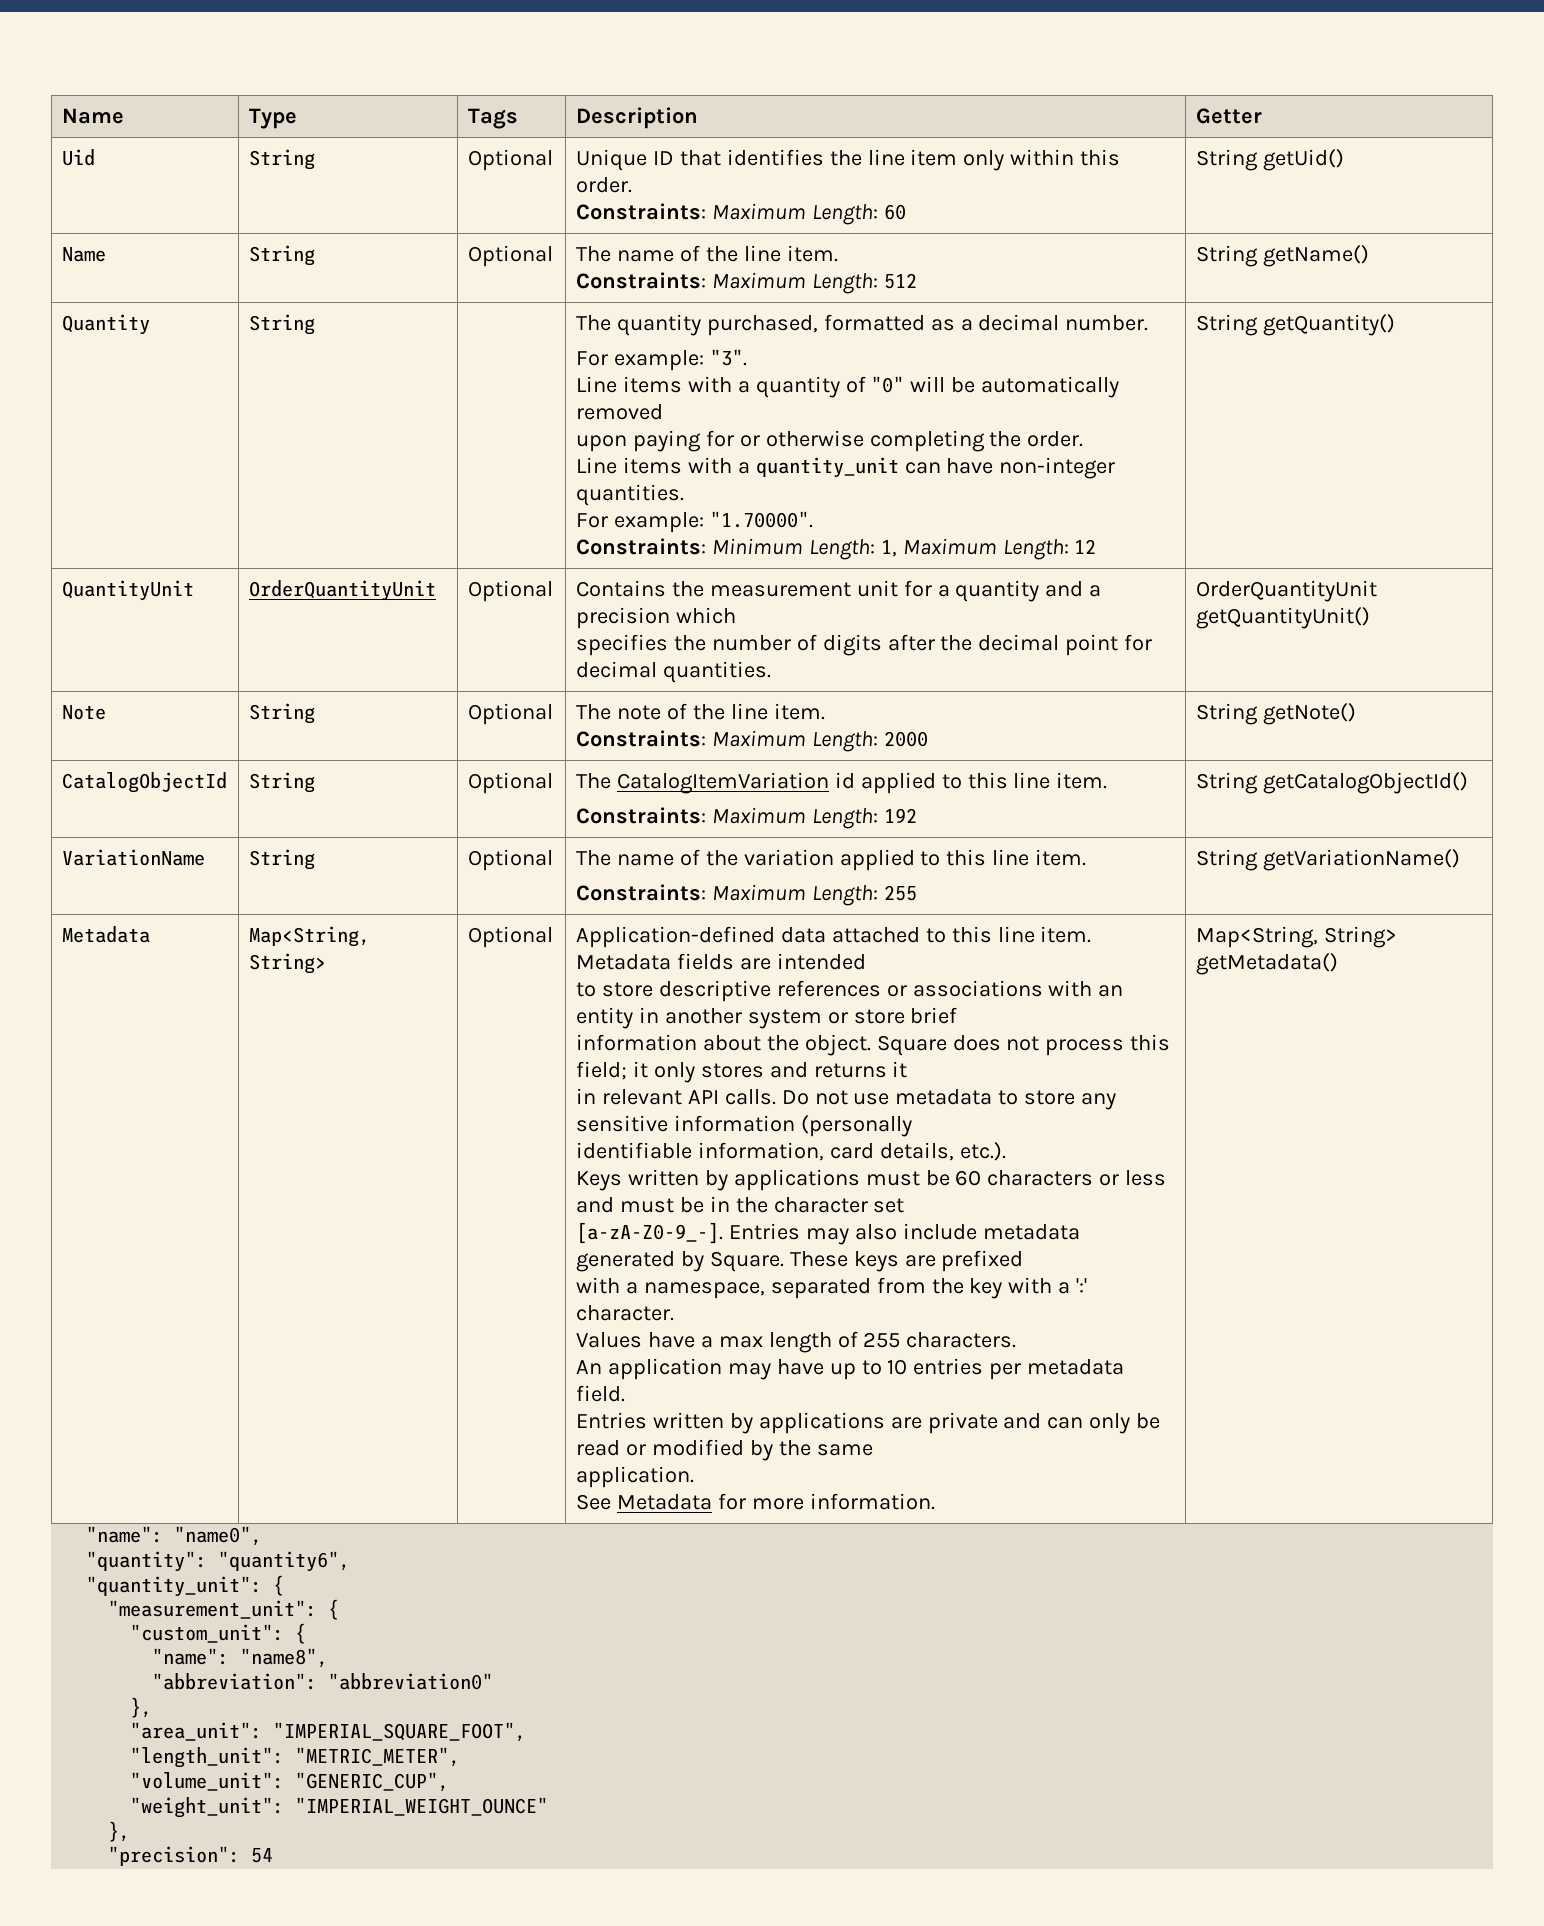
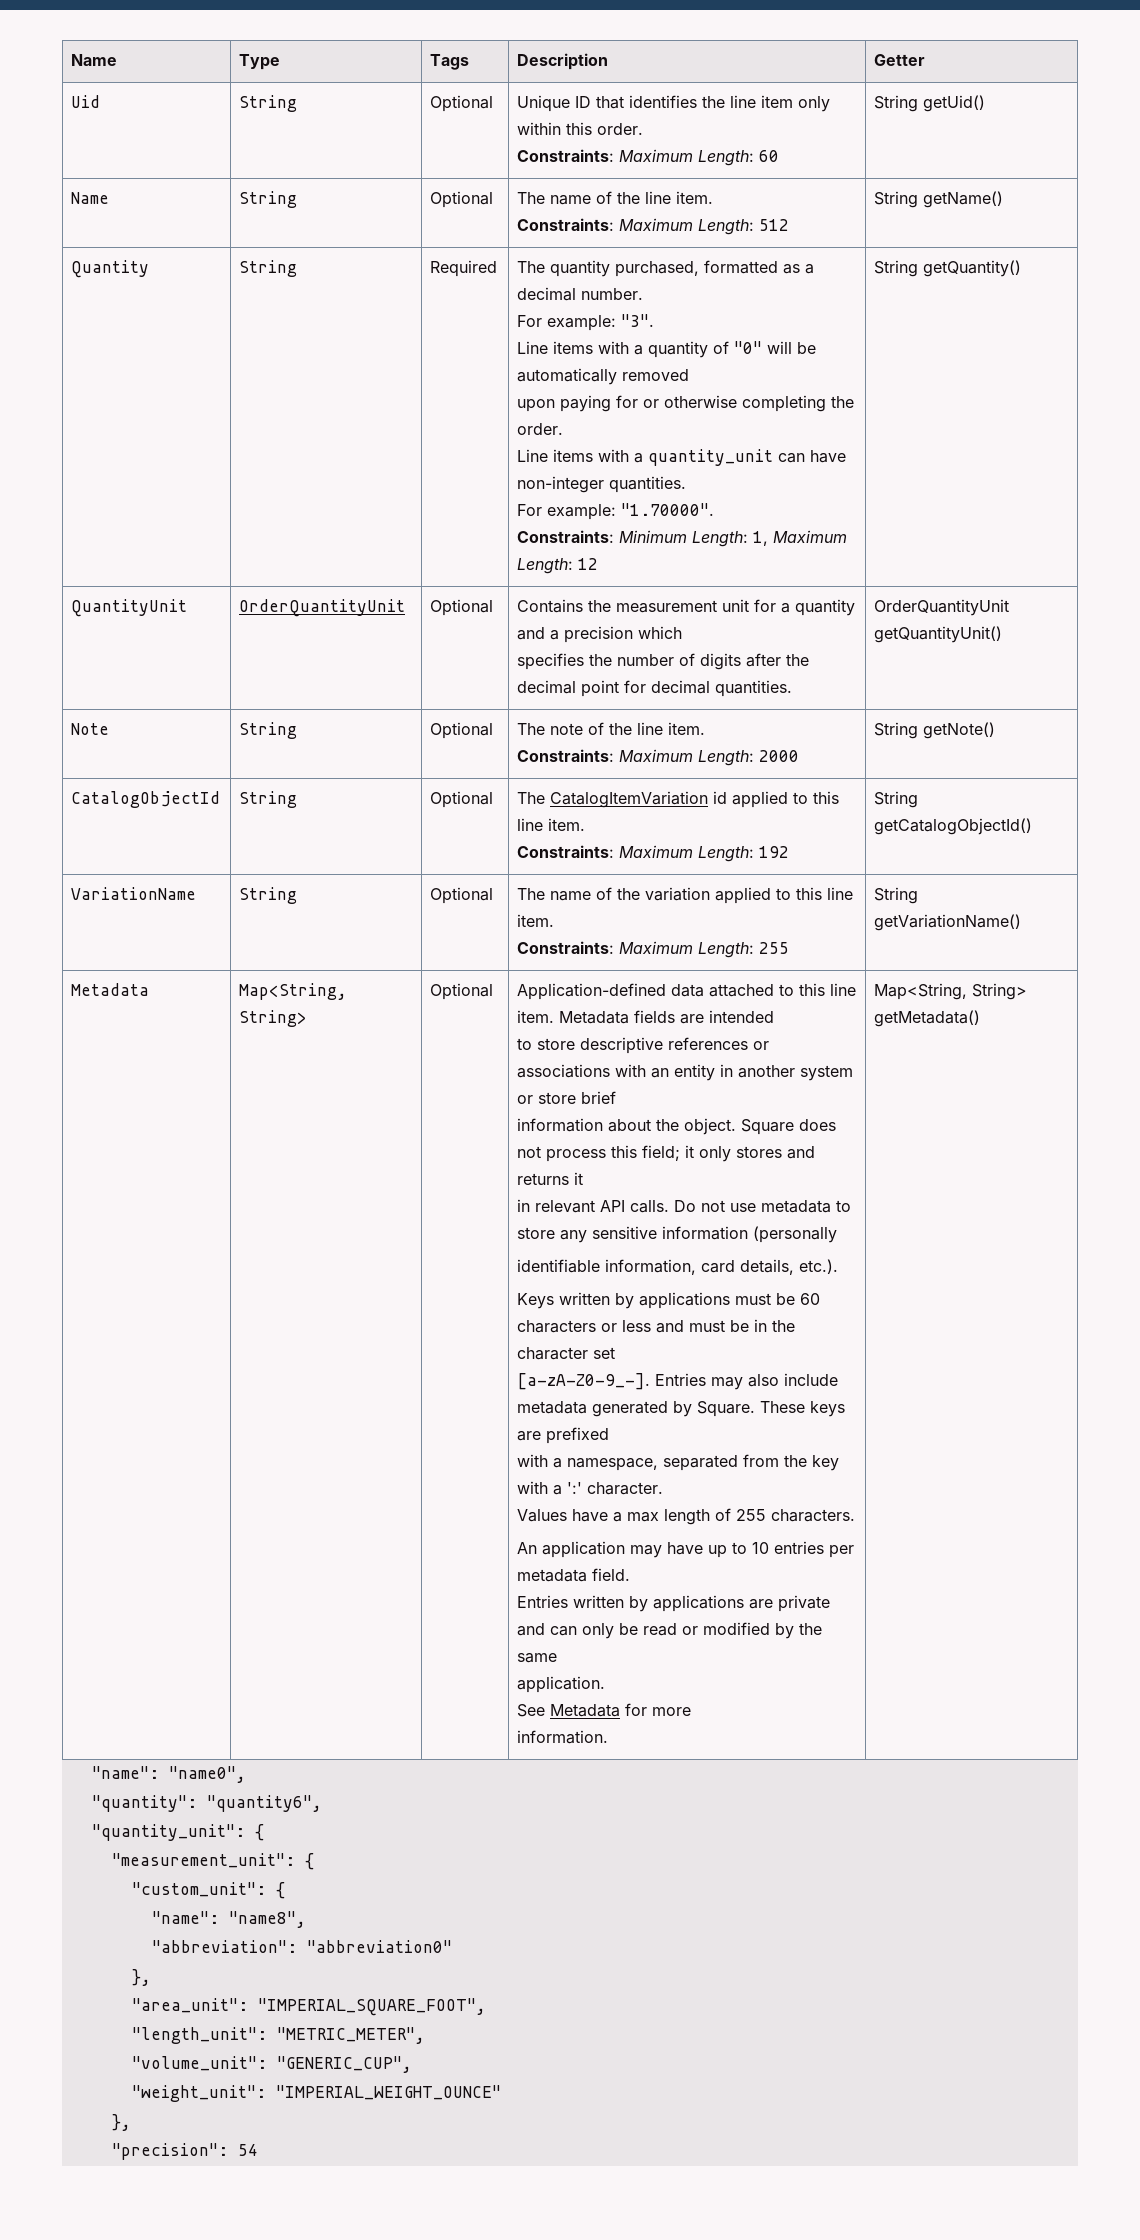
(315, 324) none -> [430,260,498,277] Required
(804, 1504) none -> (692, 1711) //

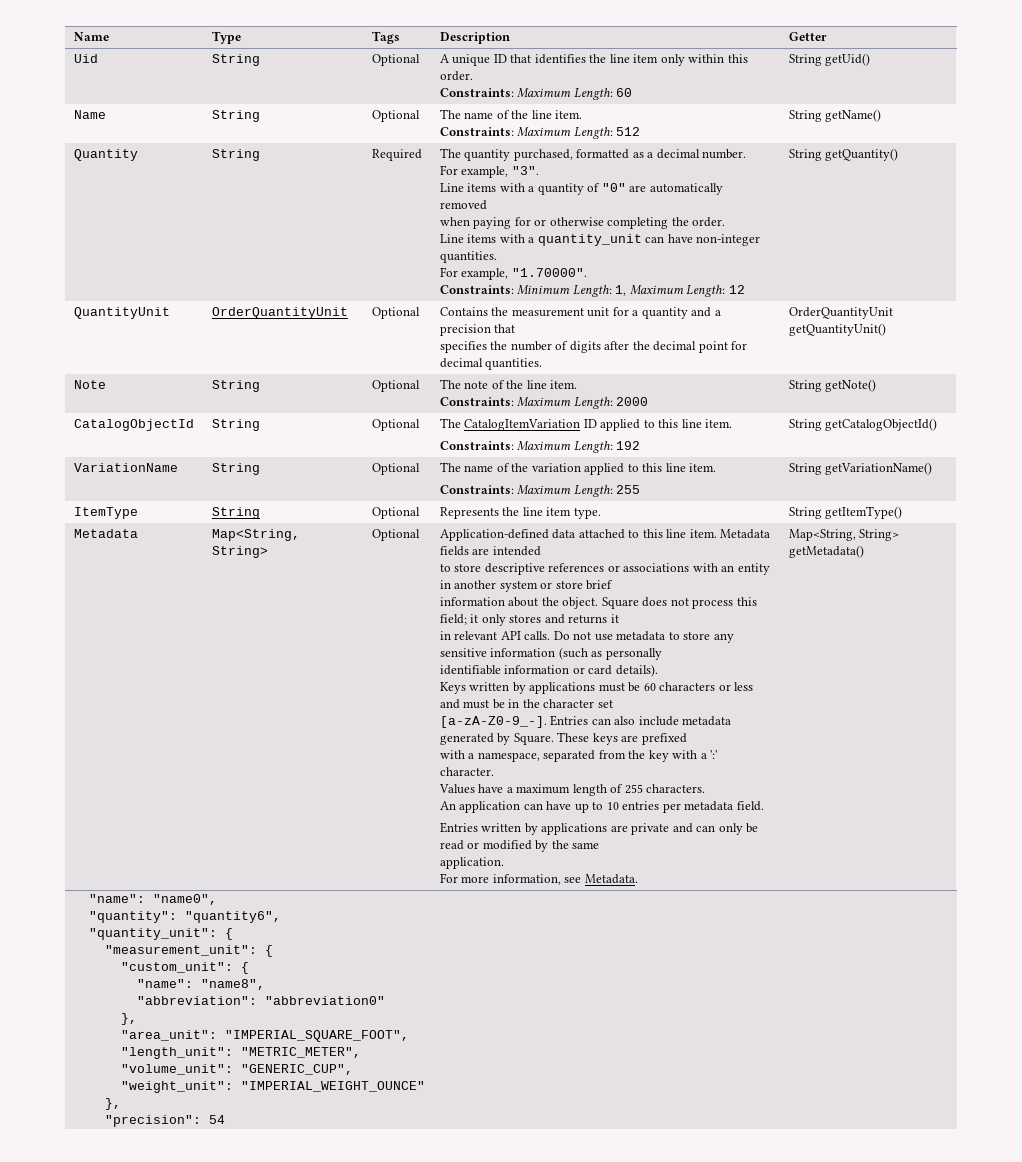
[517,95,571,112] Unique -> [439,54,491,66] A unique
[547,315,617,331] example: -> [461,166,509,178] example,
[767,341,817,354] will be -> [629,185,647,192] are
[517,399,556,412] upon -> [439,217,470,226] when
[547,504,617,520] example: -> [461,268,509,280] example,
[638,626,683,639] which -> [494,324,516,333] that
[713,791,728,804] id -> [583,419,597,428] ID
(1022, 922) none -> [73,507,138,519] [211,507,260,519] [371,507,420,519] [439,507,601,519] [788,506,903,519] // ItemType | String | Optional | Represents the line item type. | String getItemType()
[753,1226,838,1243] [517,1259,839,1275] (personally // identifiable information, card details, etc.). -> [558,647,662,660] [439,664,658,677] (such as personally // identifiable information or card details).
[711,1377,744,1390] may -> [591,718,611,725] can
[627,1512,660,1522] max -> [516,784,571,794] maximum
[630,1545,663,1558] may -> [523,803,543,810] can
[517,1703,692,1717] [517,1730,609,1744] See Metadata for more // information. -> [439,873,638,885] For more information, see Metadata.

